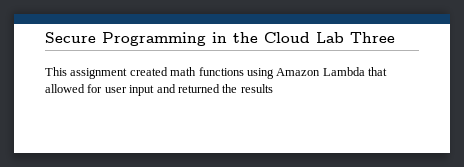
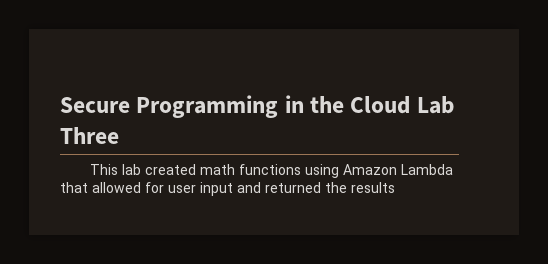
[70,68,128,79] assignment -> [122,164,142,175] lab

